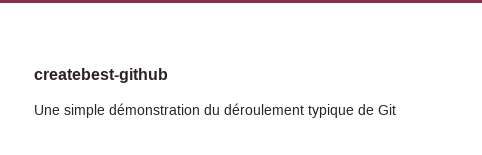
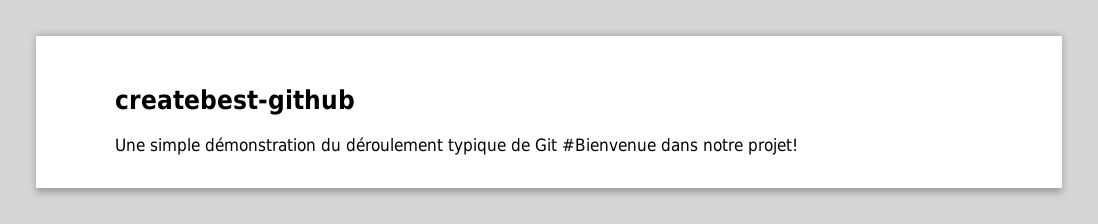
(396, 109) none -> [562,138,798,155] #Bienvenue dans notre projet!

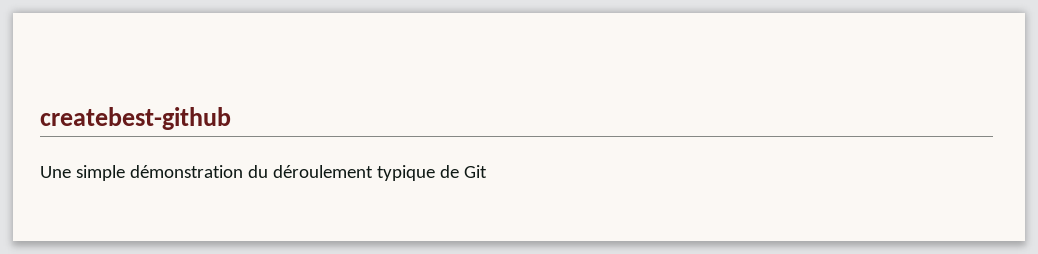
[562,138,798,155] #Bienvenue dans notre projet! -> (487, 171) none

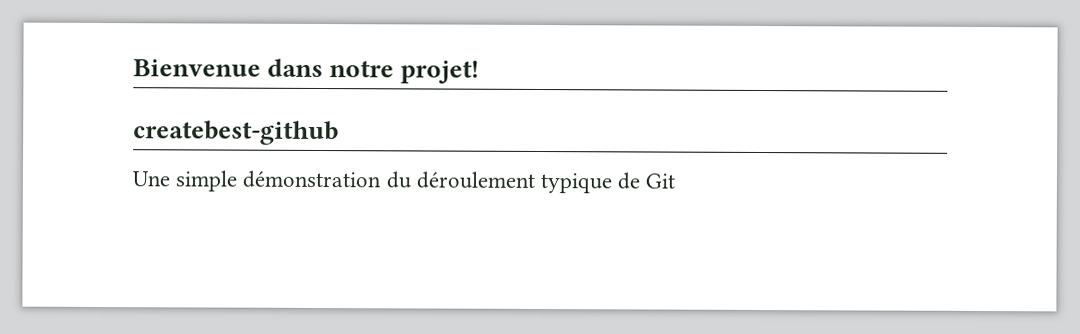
(40, 118) none -> [133,58,480,84] Bienvenue dans notre projet! //

